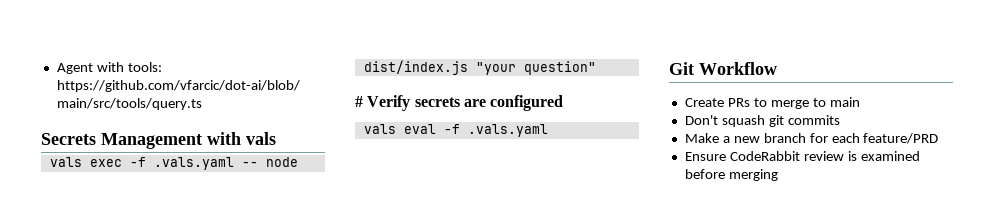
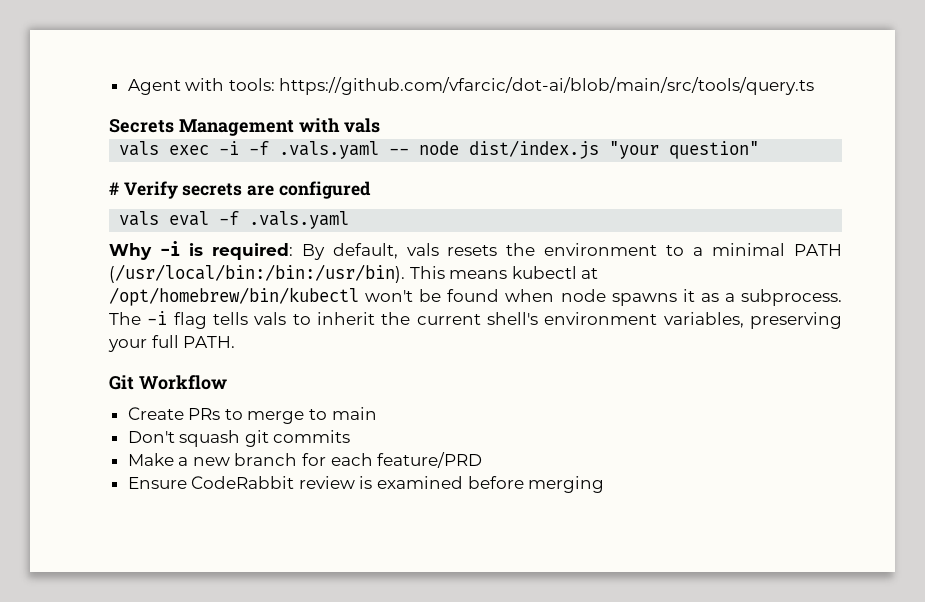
(122, 163) none -> [219,141,240,155] -i
(548, 130) none -> [109,241,842,260] [109,264,599,283] [109,287,843,306] [109,311,842,329] [108,335,236,352] // Why -i is required: By default, vals resets the environment to a minimal PATH (/usr/local/bin:/bin:/usr/bin). This means kubectl at /opt/homebrew/bin/kubectl won't be found when node spawns it as a subprocess. The -i flag tells vals to inherit the current shell's environment variables, preserving your full PATH.

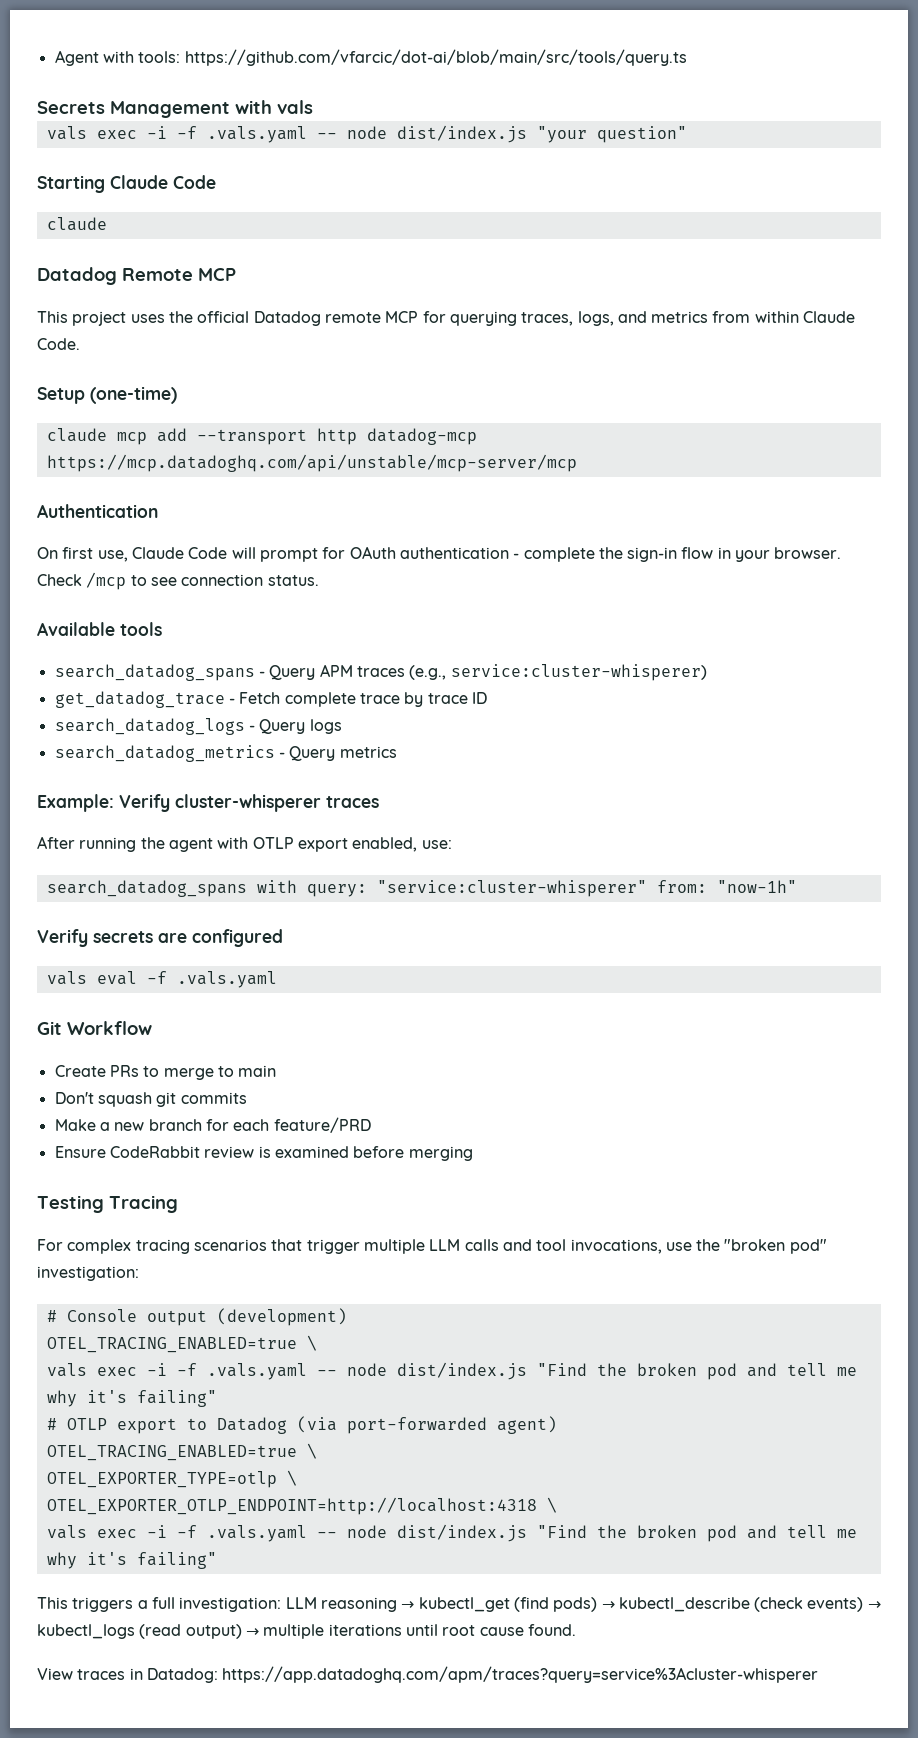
[109,182,119,195] # -> [37,175,216,193] [46,217,107,231] [37,267,236,285] [37,311,856,326] [37,338,80,350] [37,386,177,404] [46,428,477,445] [46,454,577,472] [37,504,158,518] [37,546,842,562] [37,572,319,590] [37,622,162,636] [54,664,707,681] [54,691,487,708] [54,718,342,735] [54,745,397,762] [37,794,379,812] [37,836,452,852] [46,880,797,897] Starting Claude Code // claude // Datadog Remote MCP // This project uses the official Datadog remote MCP for querying traces, logs, and metrics from within Claude Code. // Setup (one-time) // claude mcp add --transport http datadog-mcp https://mcp.datadoghq.com/api/unstable/mcp-server/mcp // Authentication // On first use, Claude Code will prompt for OAuth authentication - complete the sign-in flow in your browser. Check /mcp to see connection status. // Available tools // search_datadog_spans - Query APM traces (e.g., service:cluster-whisperer) // get_datadog_trace - Fetch complete trace by trace ID // search_datadog_logs - Query logs // search_datadog_metrics - Query metrics // Example: Verify cluster-whisperer traces // After running the agent with OTLP export enabled, use: // search_datadog_spans with query: "service:cluster-whisperer" from: "now-1h" //
[109,241,842,260] [109,264,599,283] [109,287,843,306] [109,311,842,329] [108,335,236,352] // Why -i is required: By default, vals resets the environment to a minimal PATH (/usr/local/bin:/bin:/usr/bin). This means kubectl at /opt/homebrew/bin/kubectl won't be found when node spawns it as a subprocess. The -i flag tells vals to inherit the current shell's environment variables, preserving your full PATH. -> (277, 979) none
(605, 484) none -> [37,1195,178,1213] [37,1239,827,1254] [37,1266,139,1281] [46,1308,347,1326] [46,1335,317,1353] [46,1362,857,1380] [46,1390,217,1407] [46,1416,557,1434] [46,1443,317,1461] [46,1470,297,1488] [46,1497,557,1515] [46,1524,857,1542] [46,1552,217,1569] [37,1597,881,1612] [37,1624,576,1639] [37,1666,819,1683] // Testing Tracing // For complex tracing scenarios that trigger multiple LLM calls and tool invocations, use the "broken pod" investigation: // # Console output (development) // OTEL_TRACING_ENABLED=true \ // vals exec -i -f .vals.yaml -- node dist/index.js "Find the broken pod and tell me why it's failing" // # OTLP export to Datadog (via port-forwarded agent) // OTEL_TRACING_ENABLED=true \ // OTEL_EXPORTER_TYPE=otlp \ // OTEL_EXPORTER_OTLP_ENDPOINT=http://localhost:4318 \ // vals exec -i -f .vals.yaml -- node dist/index.js "Find the broken pod and tell me why it's failing" // This triggers a full investigation: LLM reasoning → kubectl_get (find pods) → kubectl_describe (check events) → kubectl_logs (read output) → multiple iterations until root cause found. // View traces in Datadog: https://app.datadoghq.com/apm/traces?query=service%3Acluster-whisperer

